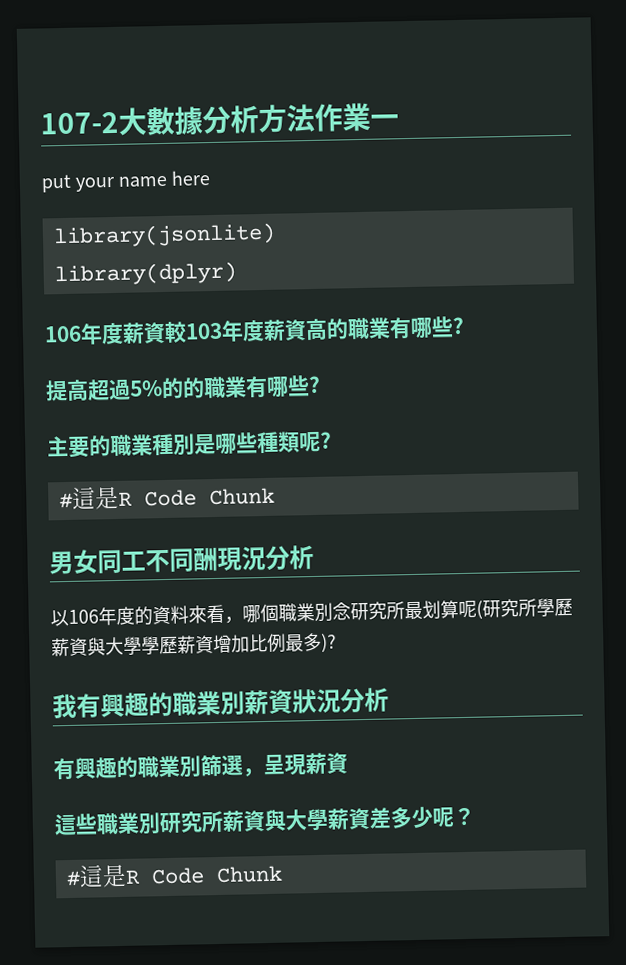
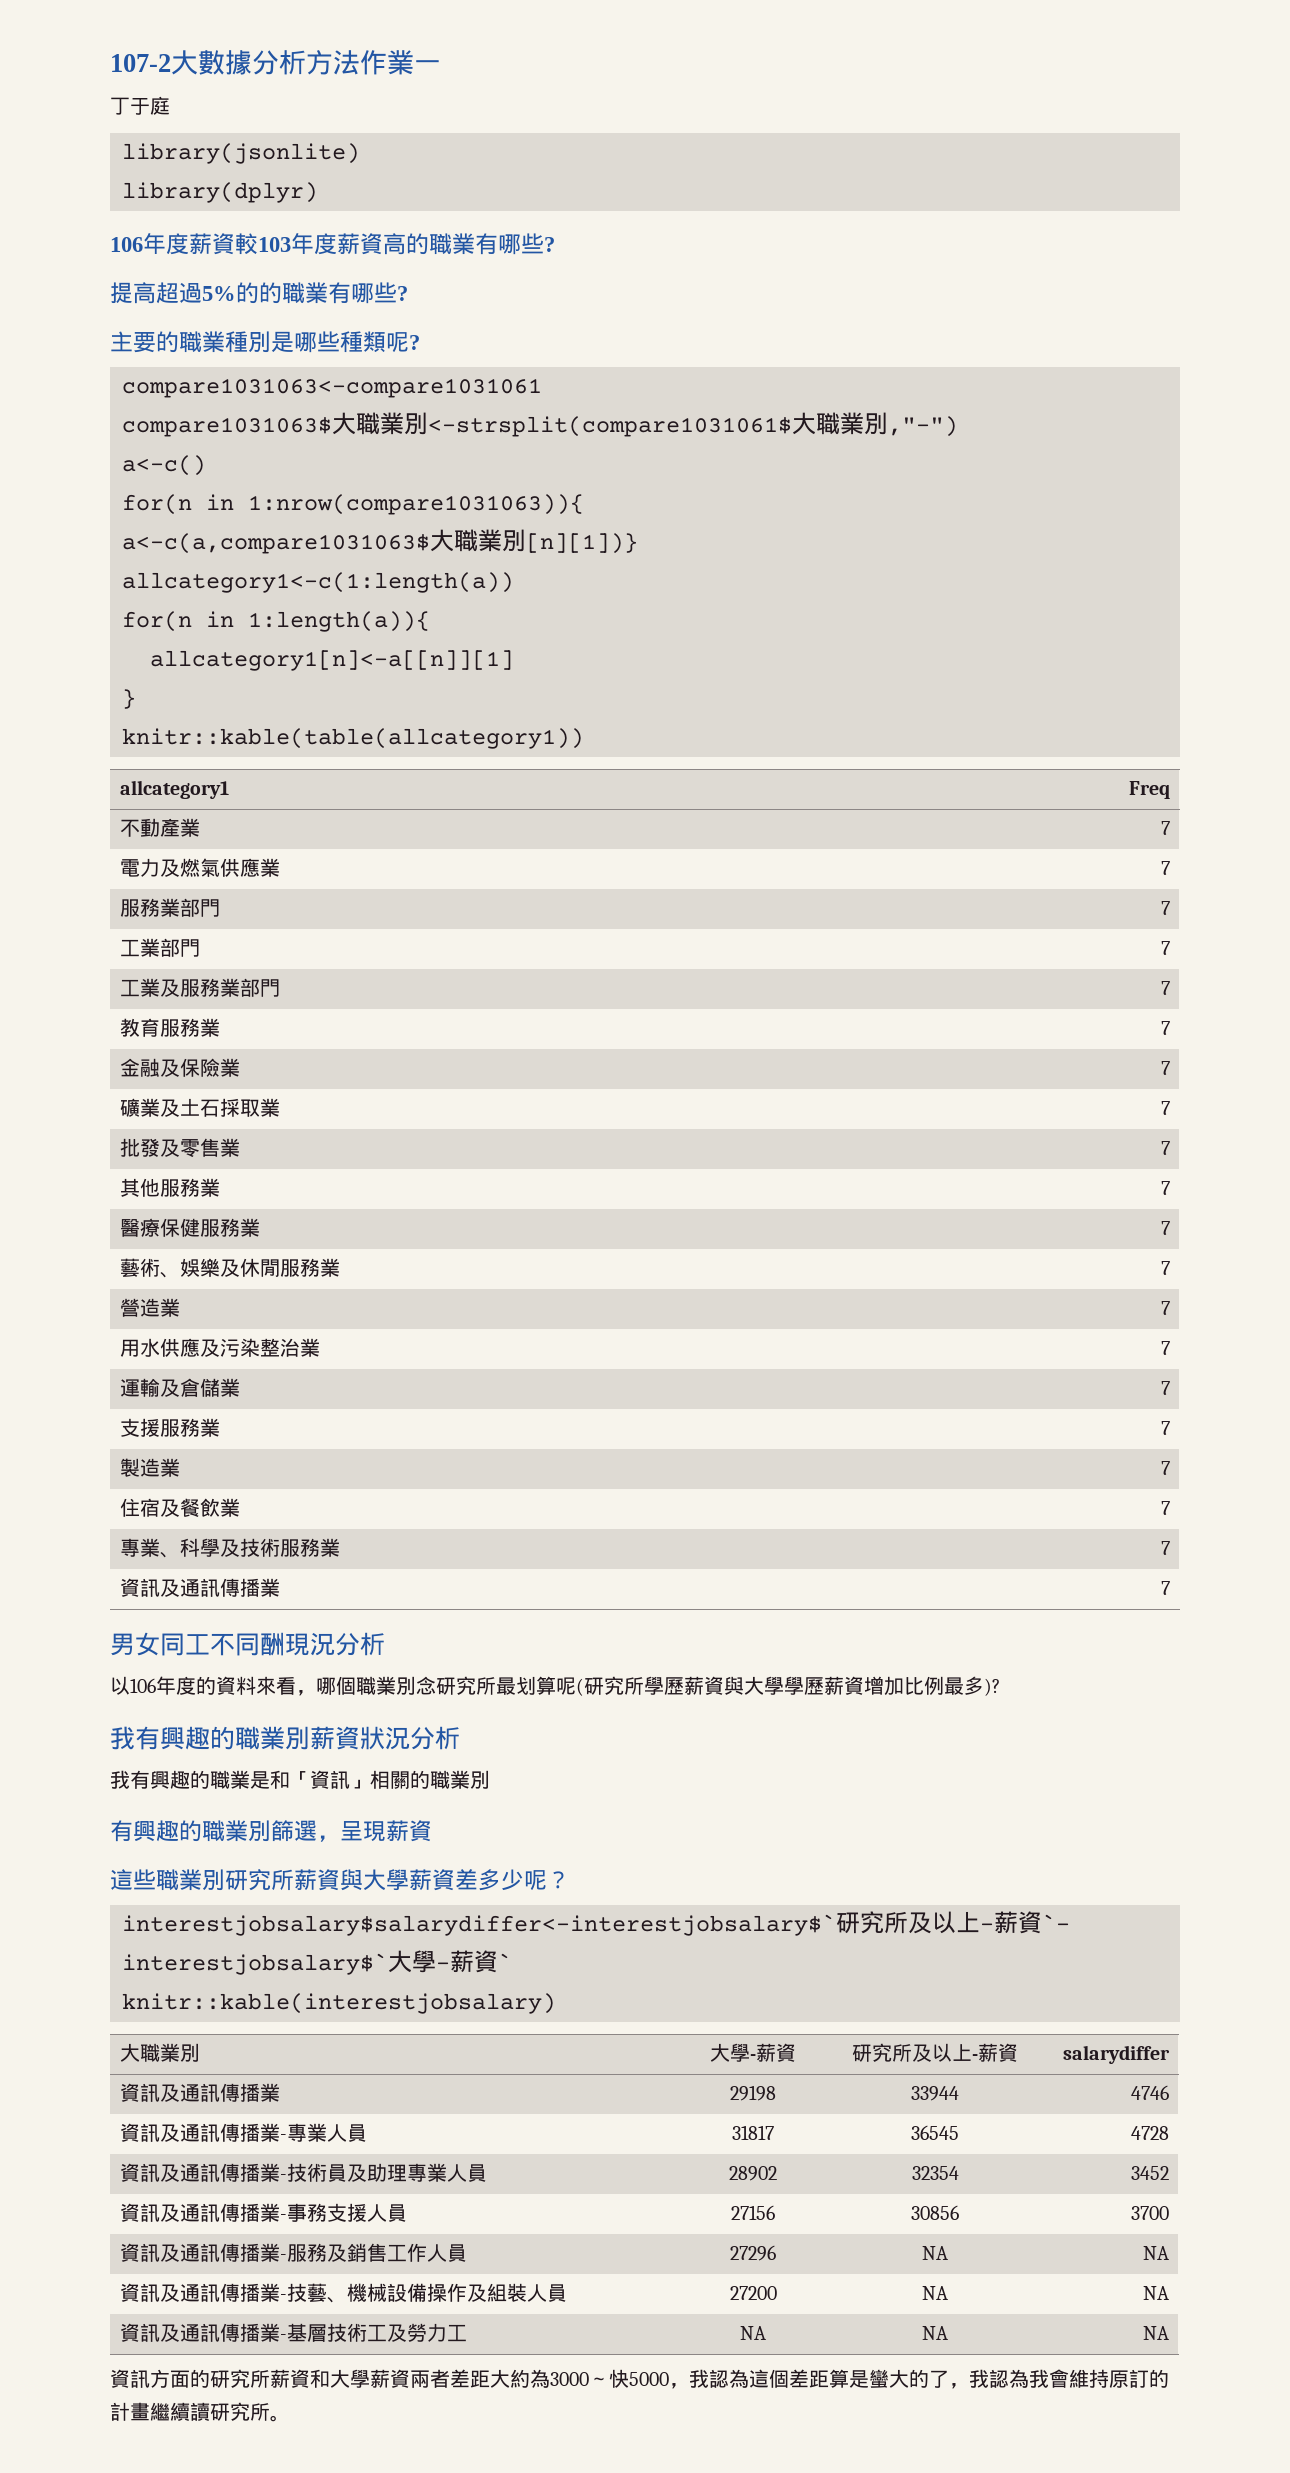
[41,170,210,193] put your name here -> [110,96,170,115] 丁于庭
[58,485,275,510] #這是R Code Chunk -> [122,378,542,398] [122,412,958,437] [122,455,206,476] [122,494,584,515] [122,529,638,554] [122,572,514,593] [122,611,430,632] [150,650,514,671] [122,689,136,709] [122,728,584,749] [120,780,230,799] [1128,781,1170,799] [120,818,201,837] [1160,821,1170,835] [120,858,281,877] [1160,861,1170,875] [120,898,221,917] [1160,901,1170,915] [120,938,201,957] [1160,941,1170,955] [120,978,281,997] [1160,981,1170,995] [120,1018,221,1037] [1160,1021,1170,1035] [120,1058,241,1077] [1160,1061,1170,1075] [120,1098,281,1117] [1160,1101,1170,1115] [120,1138,241,1158] [1160,1141,1170,1155] [120,1178,221,1197] [1160,1181,1170,1195] [120,1218,261,1237] [1160,1221,1170,1235] [120,1258,341,1278] [1160,1261,1170,1275] [120,1298,181,1317] [1160,1301,1170,1315] [120,1338,321,1357] [1160,1341,1170,1355] [120,1378,241,1397] [1160,1381,1170,1395] [120,1418,221,1437] [1160,1421,1170,1435] [120,1458,181,1477] [1160,1461,1170,1475] [120,1498,241,1517] [1160,1501,1170,1515] [120,1538,341,1558] [1160,1541,1170,1555] [120,1578,281,1597] [1160,1581,1170,1595] compare1031063<-compare1031061 // compare1031063$大職業別<-strsplit(compare1031061$大職業別,"-") // a<-c() // for(n in 1:nrow(compare1031063)){ // a<-c(a,compare1031063$大職業別[n][1])} // allcategory1<-c(1:length(a)) // for(n in 1:length(a)){ // allcategory1[n]<-a[[n]][1] // } // knitr::kable(table(allcategory1)) // allcategory1 | Freq // 不動產業 | 7 // 電力及燃氣供應業 | 7 // 服務業部門 | 7 // 工業部門 | 7 // 工業及服務業部門 | 7 // 教育服務業 | 7 // 金融及保險業 | 7 // 礦業及土石採取業 | 7 // 批發及零售業 | 7 // 其他服務業 | 7 // 醫療保健服務業 | 7 // 藝術、娛樂及休閒服務業 | 7 // 營造業 | 7 // 用水供應及污染整治業 | 7 // 運輸及倉儲業 | 7 // 支援服務業 | 7 // 製造業 | 7 // 住宿及餐飲業 | 7 // 專業、科學及技術服務業 | 7 // 資訊及通訊傳播業 | 7
(389, 700) none -> [110,1770,490,1789] // 我有興趣的職業是和「資訊」相關的職業別
[65,863,283,888] #這是R Code Chunk -> [122,1911,1070,1936] [122,1950,512,1975] [122,1993,556,2014] [120,2043,201,2062] [710,2043,796,2062] [852,2043,1018,2062] [1062,2045,1170,2064] [120,2083,281,2102] [730,2085,776,2101] [911,2086,959,2101] [1130,2085,1169,2100] [120,2123,368,2142] [732,2125,774,2140] [911,2125,959,2140] [1130,2126,1169,2140] [120,2163,488,2182] [729,2166,777,2181] [911,2166,959,2180] [1130,2166,1169,2180] [120,2203,408,2222] [731,2205,775,2220] [911,2205,959,2220] [1130,2206,1169,2220] [120,2243,468,2262] [730,2245,776,2261] [922,2246,948,2260] [1142,2246,1169,2260] [120,2283,568,2303] [729,2286,777,2300] [922,2286,948,2300] [1142,2286,1169,2300] [120,2323,468,2342] [740,2326,766,2340] [922,2326,948,2340] [1142,2326,1169,2340] [110,2369,1169,2389] [110,2402,290,2422] interestjobsalary$salarydiffer<-interestjobsalary$`研究所及以上-薪資`- interestjobsalary$`大學-薪資` // knitr::kable(interestjobsalary) // 大職業別 | 大學-薪資 | 研究所及以上-薪資 | salarydiffer // 資訊及通訊傳播業 | 29198 | 33944 | 4746 // 資訊及通訊傳播業-專業人員 | 31817 | 36545 | 4728 // 資訊及通訊傳播業-技術員及助理專業人員 | 28902 | 32354 | 3452 // 資訊及通訊傳播業-事務支援人員 | 27156 | 30856 | 3700 // 資訊及通訊傳播業-服務及銷售工作人員 | 27296 | NA | NA // 資訊及通訊傳播業-技藝、機械設備操作及組裝人員 | 27200 | NA | NA // 資訊及通訊傳播業-基層技術工及勞力工 | NA | NA | NA // 資訊方面的研究所薪資和大學薪資兩者差距大約為3000～快5000，我認為這個差距算是蠻大的了，我認為我會維持原訂的計畫繼續讀研究所。

